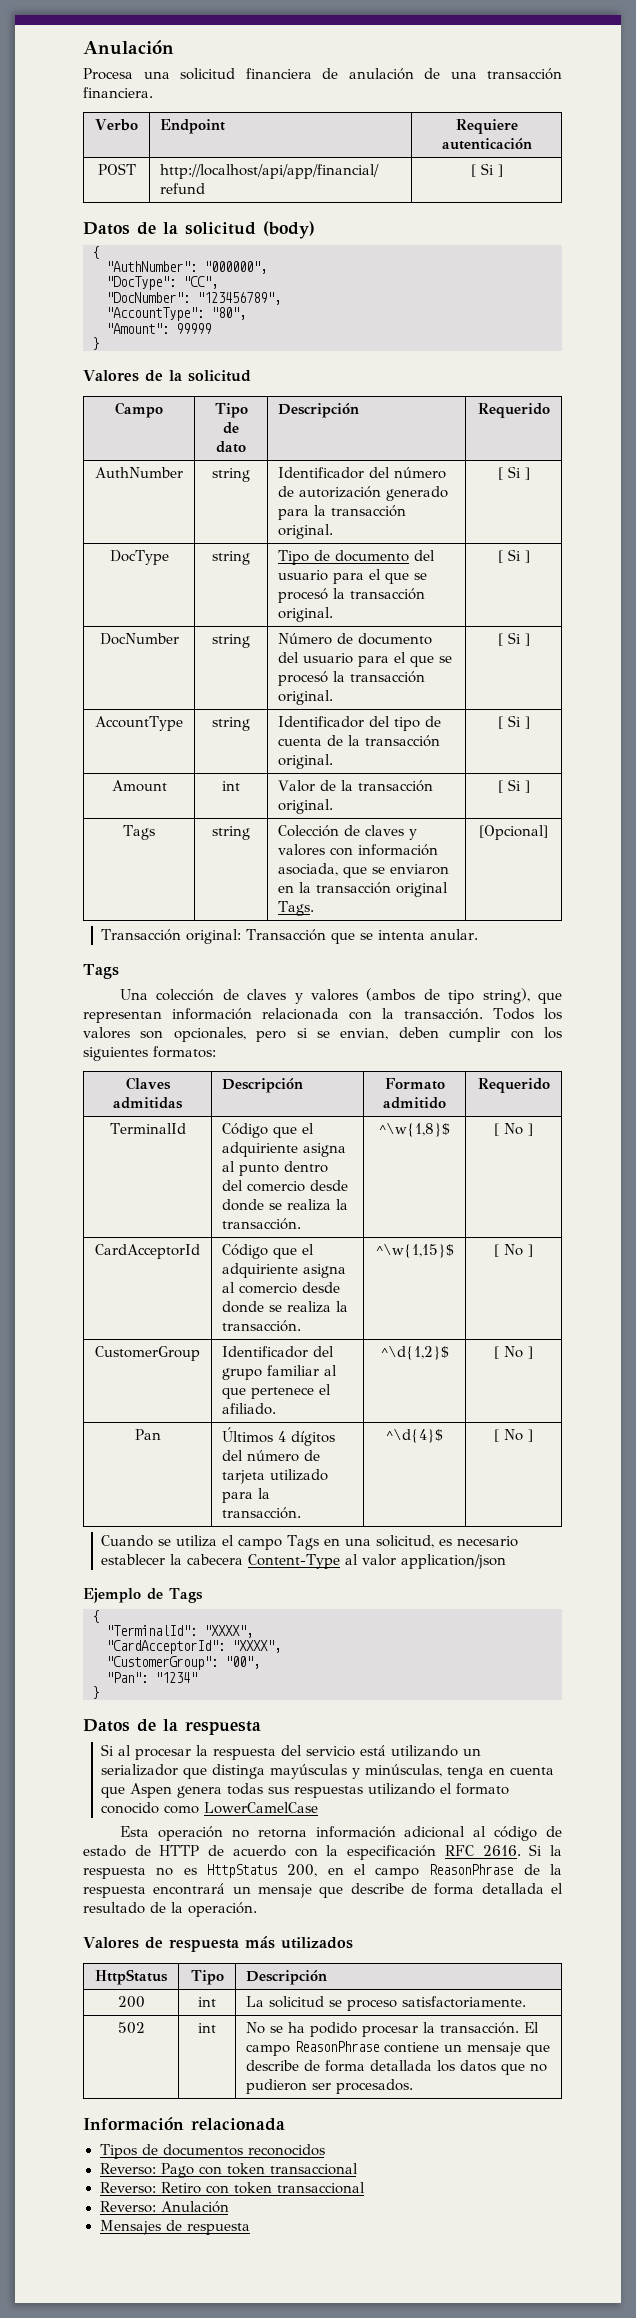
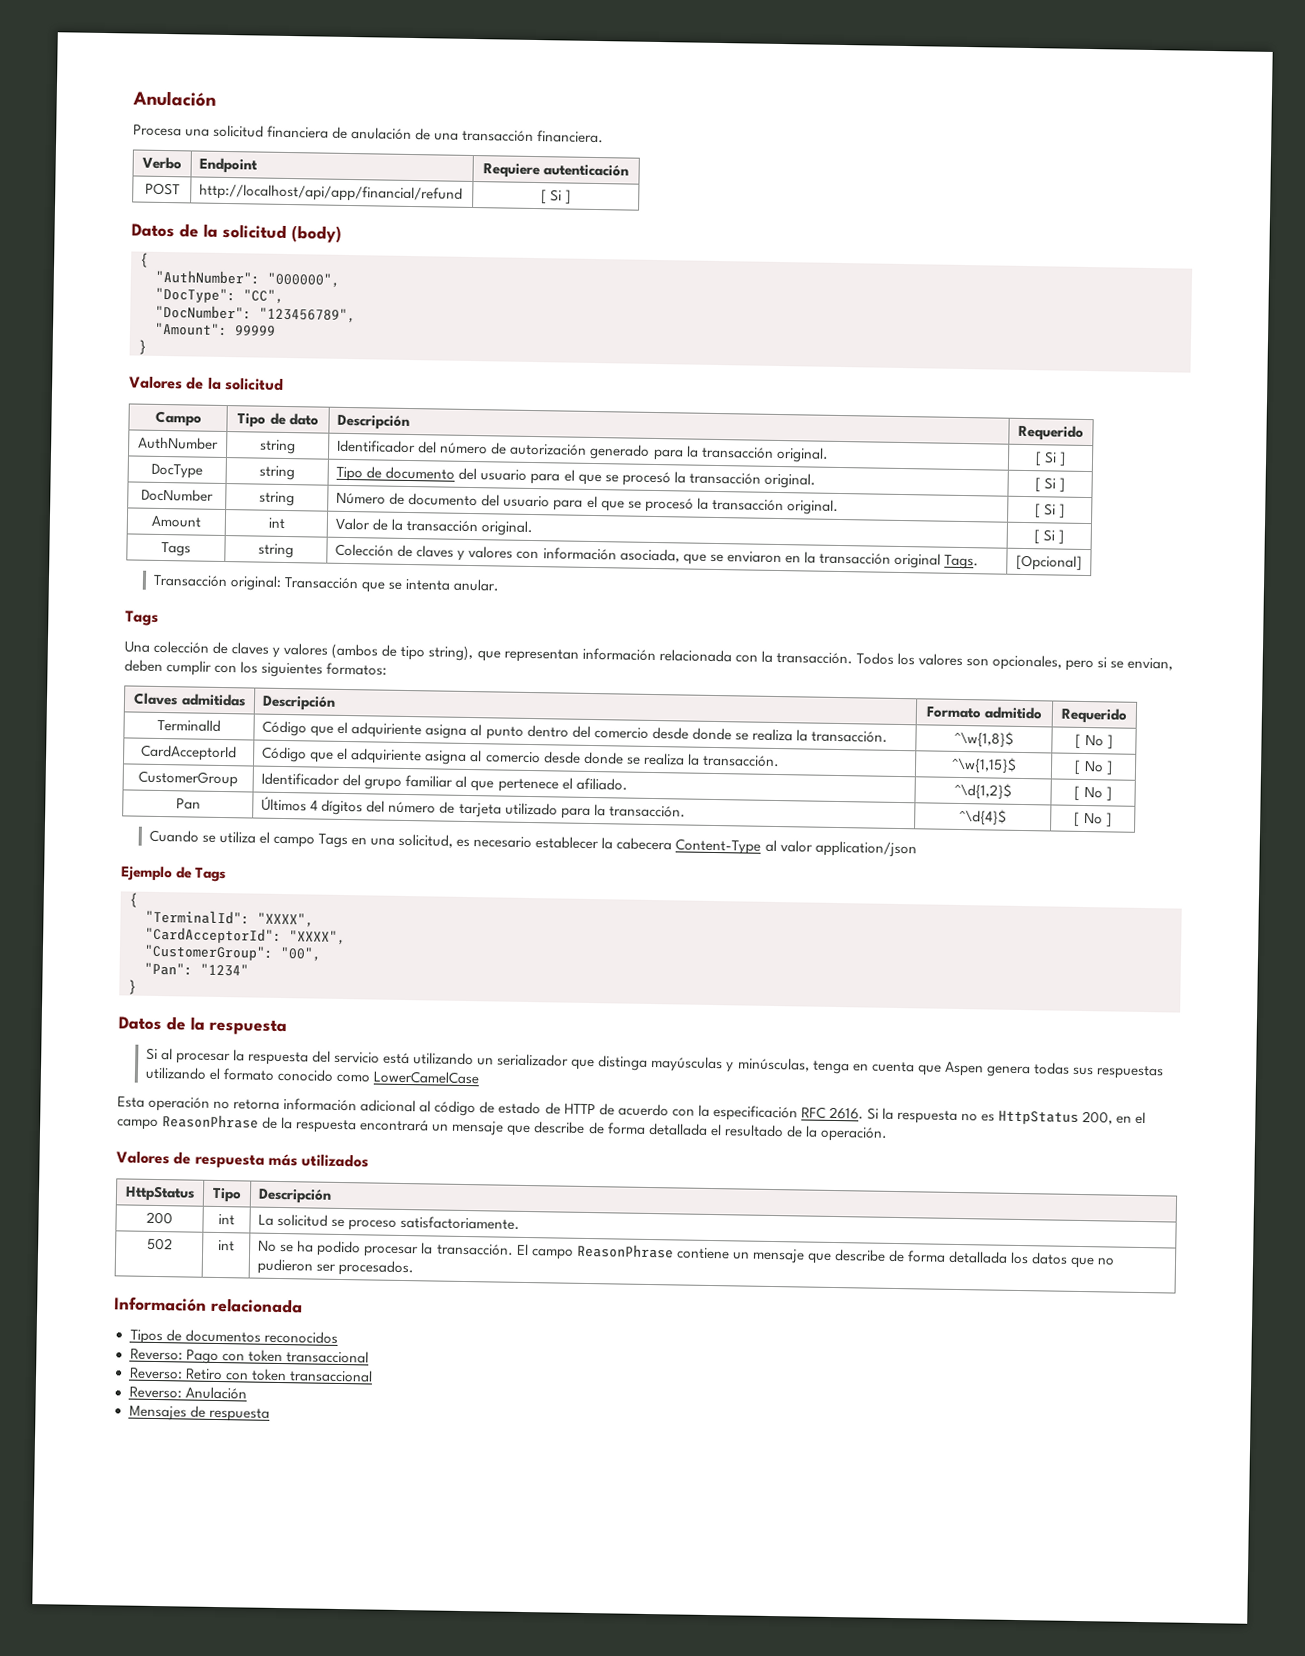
[106,307,246,321] // "AccountType": "80", -> (356, 315) none
[95,716,184,731] [212,717,250,731] [278,716,442,731] [278,735,441,747] [278,754,334,769] [497,715,530,729] // AccountType | string | Identificador del tipo de cuenta de la transacción original. | [ Si ] -> (1066, 511) none

